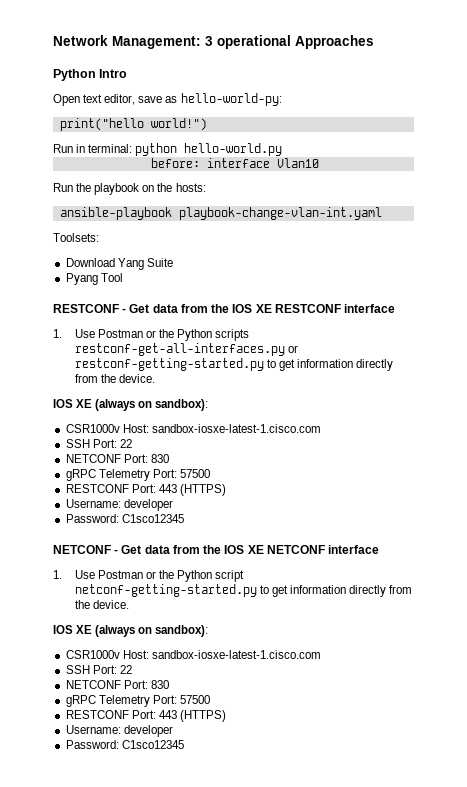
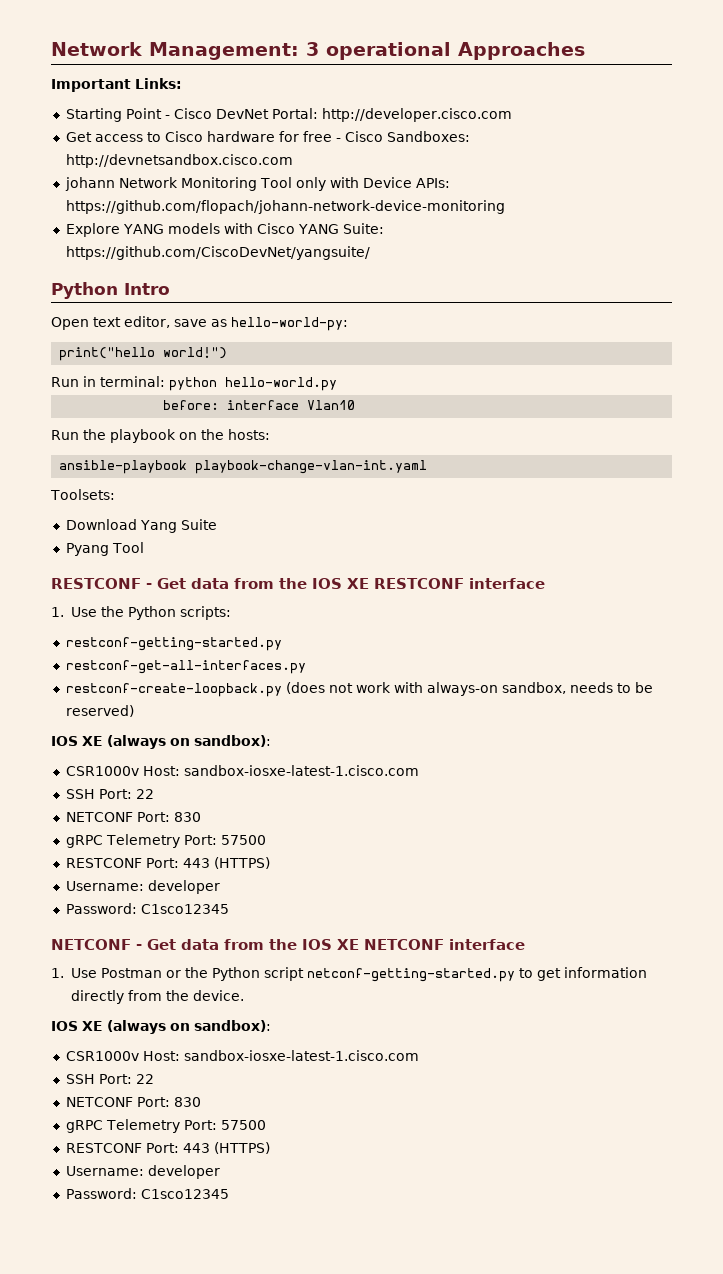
(374, 42) none -> [51,78,182,92] [65,108,512,122] [65,131,470,142] [65,154,293,168] [64,177,450,191] [65,200,505,214] [65,223,384,237] [65,246,370,260] // Important Links: // Starting Point - Cisco DevNet Portal: http://developer.cisco.com // Get access to Cisco hardware for free - Cisco Sandboxes: http://devnetsandbox.cisco.com // johann Network Monitoring Tool only with Device APIs: https://github.com/flopach/johann-network-device-monitoring // Explore YANG models with Cisco YANG Suite: https://github.com/CiscoDevNet/yangsuite/
[97,329,250,341] [74,343,298,356] [74,358,394,371] [74,374,155,383] Postman or the Python scripts restconf-get-all-interfaces.py or restconf-getting-started.py to get information directly from the device. -> [101,606,232,620] [65,637,282,651] [65,660,306,674] [65,682,653,697] [65,705,134,717] the Python scripts: // restconf-getting-started.py // restconf-get-all-interfaces.py // restconf-create-loopback.py (does not work with always-on sandbox, needs to be reserved)

